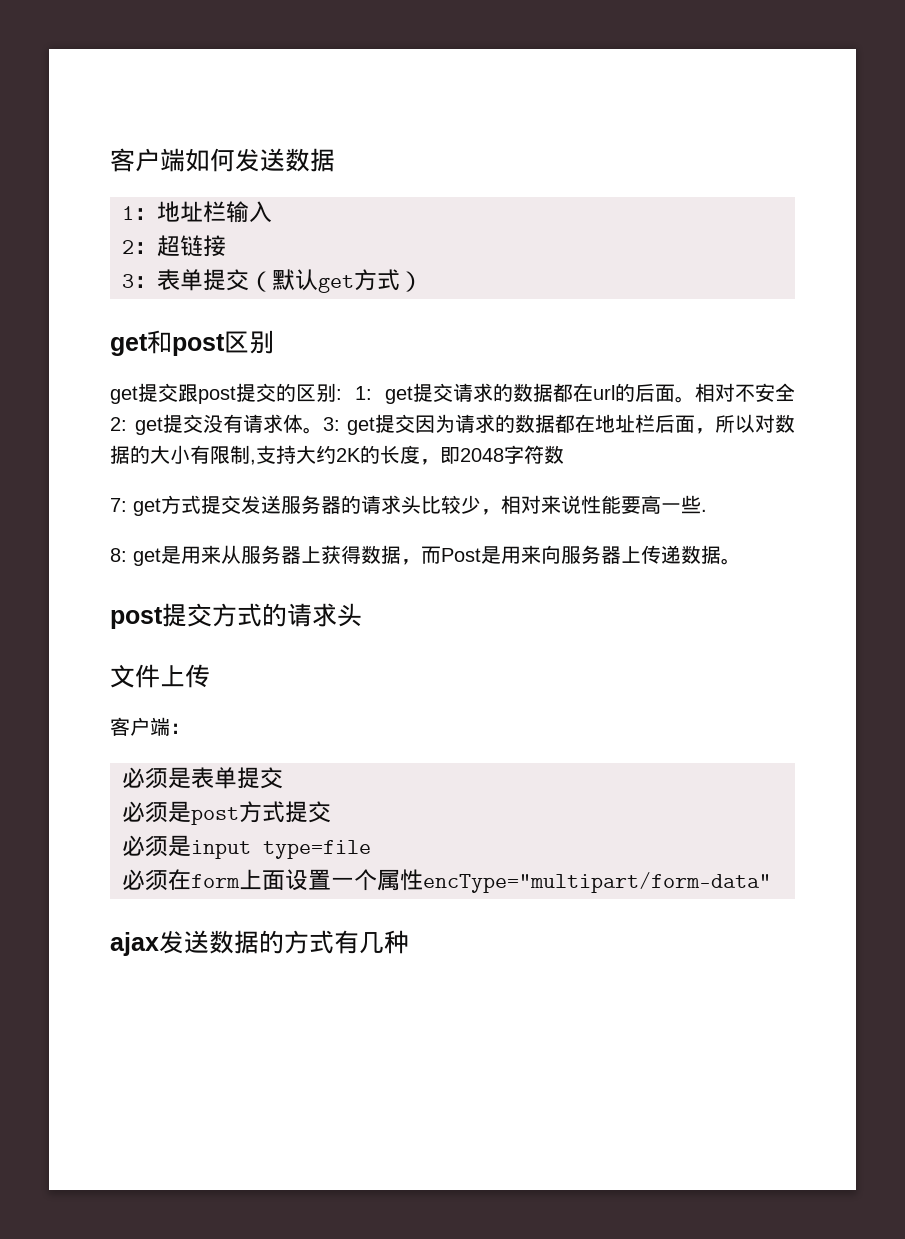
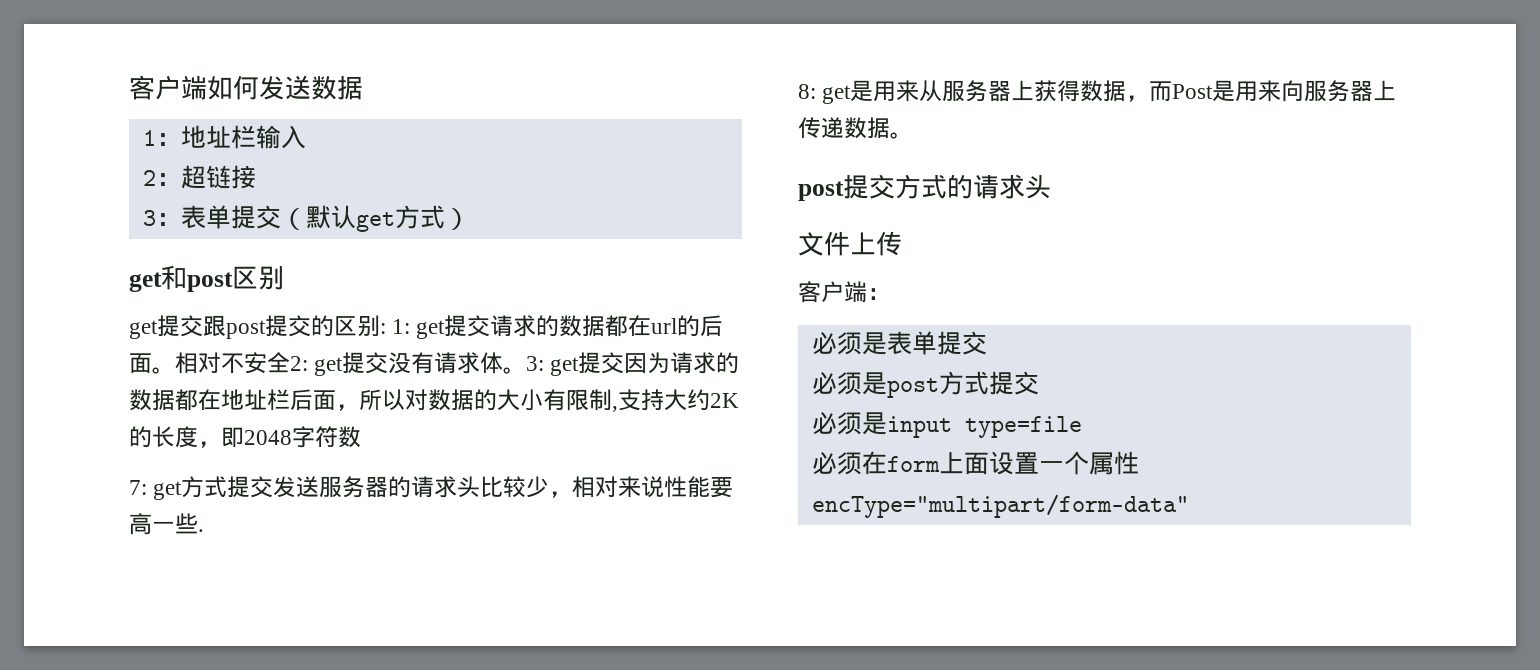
[110,930,409,956] // ajax发送数据的方式有几种 -> (1189, 506) none

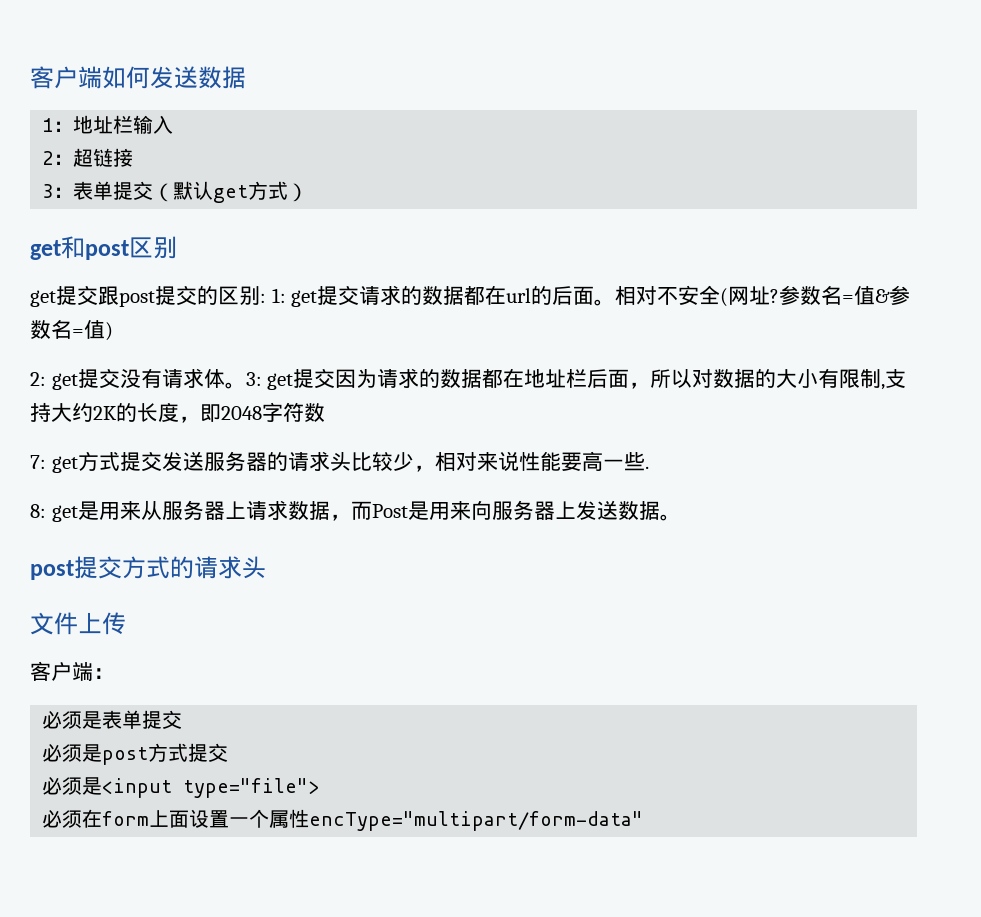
(290, 362) none -> [720,285,911,307] [30,320,113,341] (网址?参数名=值&参数名=值) //
[1034,80,1081,102] 获得 -> [245,500,288,520] 请求
[798,117,844,139] 传递 -> [575,500,618,520] 发送
[886,416,1082,438] input type=file -> [102,778,320,798] <input type="file">

